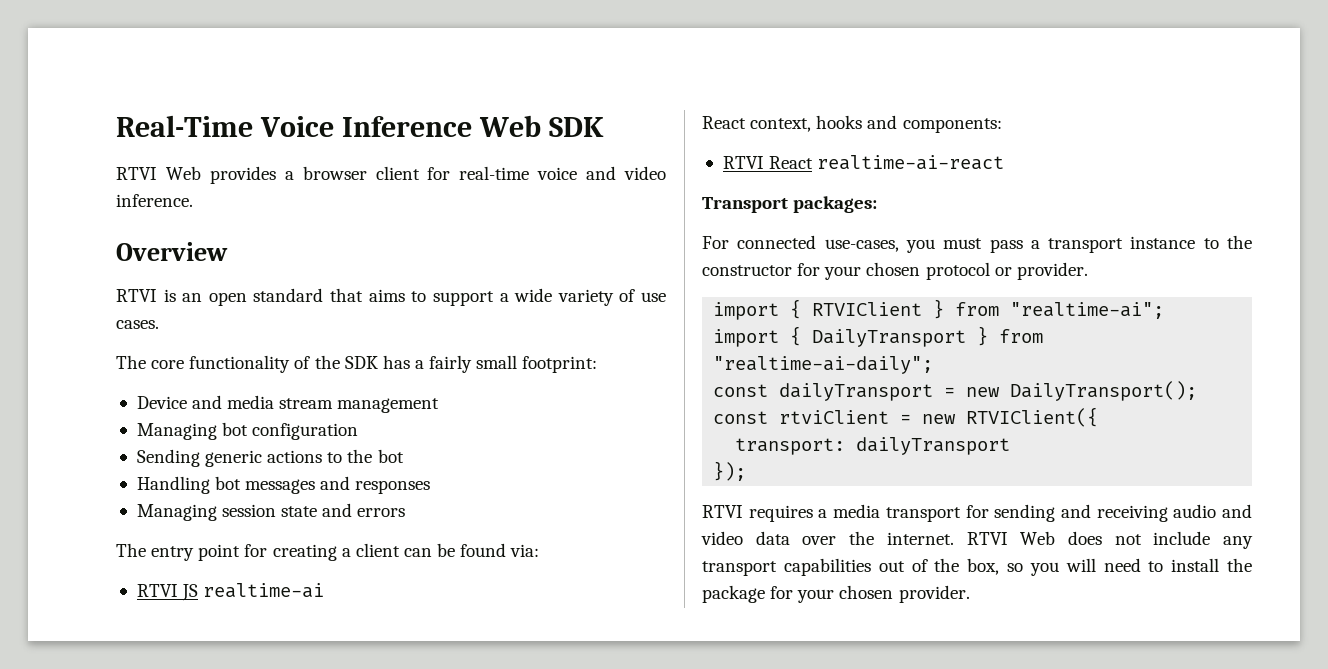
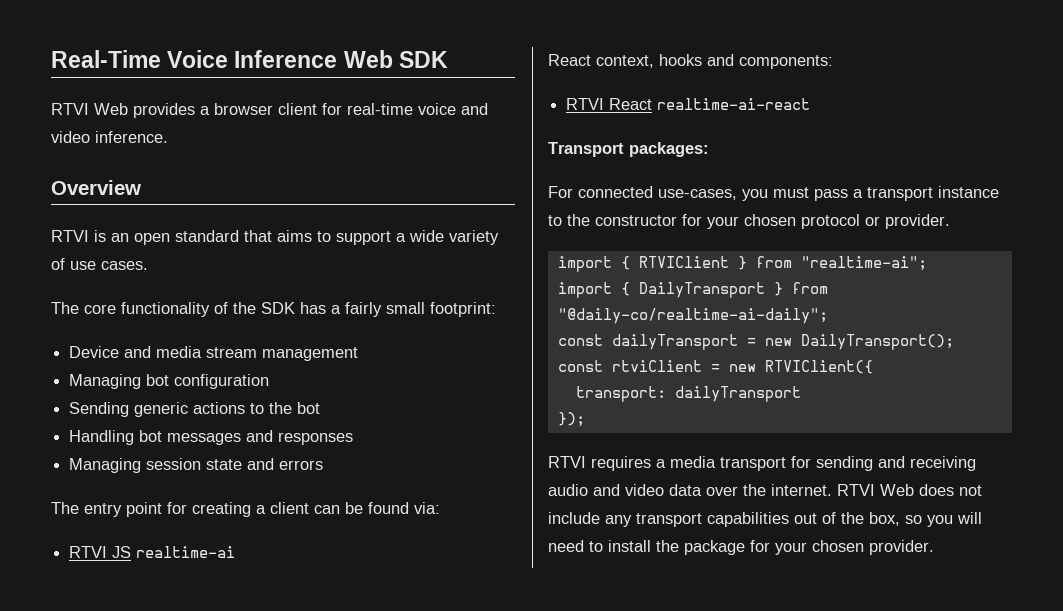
[713,356,934,374] "realtime-ai-daily"; -> [557,308,828,324] "@daily-co/realtime-ai-daily";

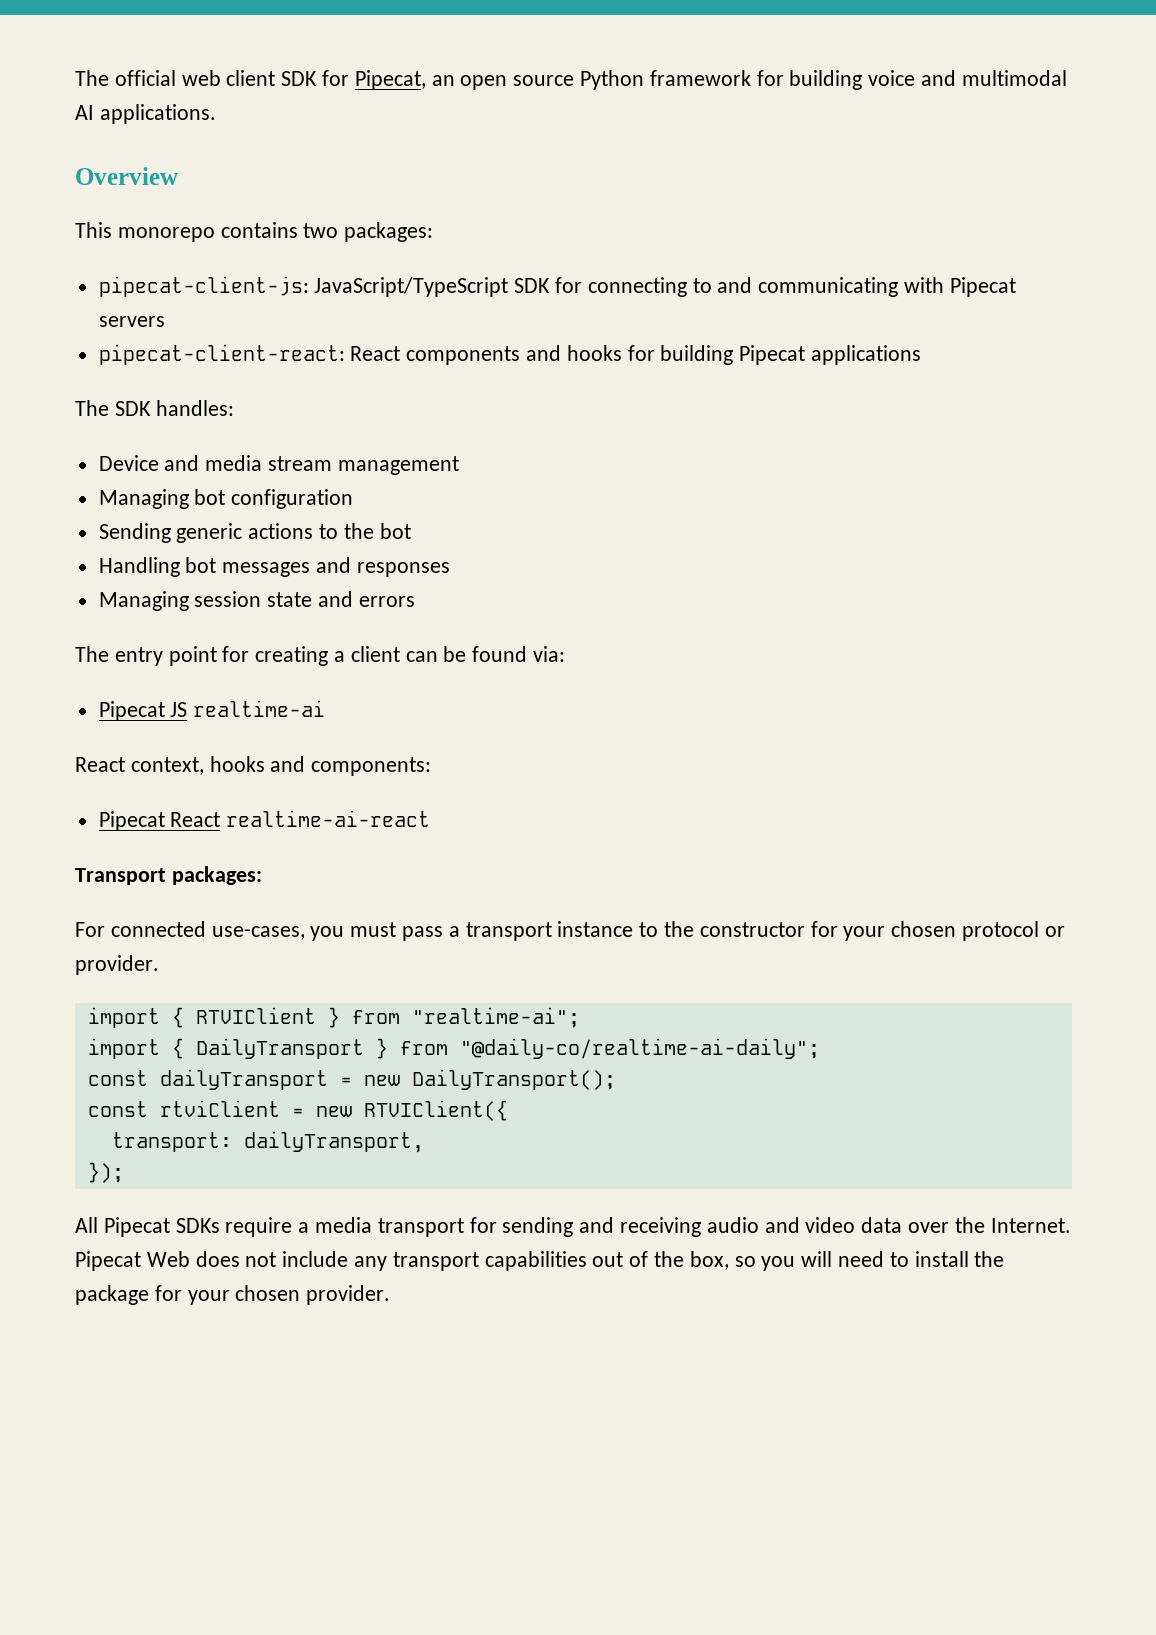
[51,50,448,68] [51,103,488,118] [51,131,168,143] [51,180,141,195] [51,230,499,245] [51,258,148,270] [51,302,496,317] Real-Time Voice Inference Web SDK // RTVI Web provides a browser client for real-time voice and video inference. // Overview // RTVI is an open standard that aims to support a wide variety of use cases. // The core functionality of the SDK has a fairly small footprint: -> [75,70,1067,90] [75,104,216,124] [75,167,178,185] [75,222,434,242] [98,276,1016,297] [98,316,165,327] [98,344,922,365] [75,400,234,416] The official web client SDK for Pipecat, an open source Python framework for building voice and multimodal AI applications. // Overview // This monorepo contains two packages: // pipecat-client-js: JavaScript/TypeScript SDK for connecting to and communicating with Pipecat servers // pipecat-client-react: React components and hooks for building Pipecat applications // The SDK handles:
[69,546,108,558] RTVI -> [98,701,165,721] Pipecat
[566,98,605,110] RTVI -> [98,811,165,831] Pipecat
[674,386,801,402] dailyTransport -> [243,1131,424,1153] dailyTransport,
[548,456,651,471] RTVI requires -> [75,1217,293,1237] All Pipecat SDKs require
[771,484,875,496] internet. RTVI -> [990,1218,1071,1233] [75,1251,141,1271] Internet. Pipecat

